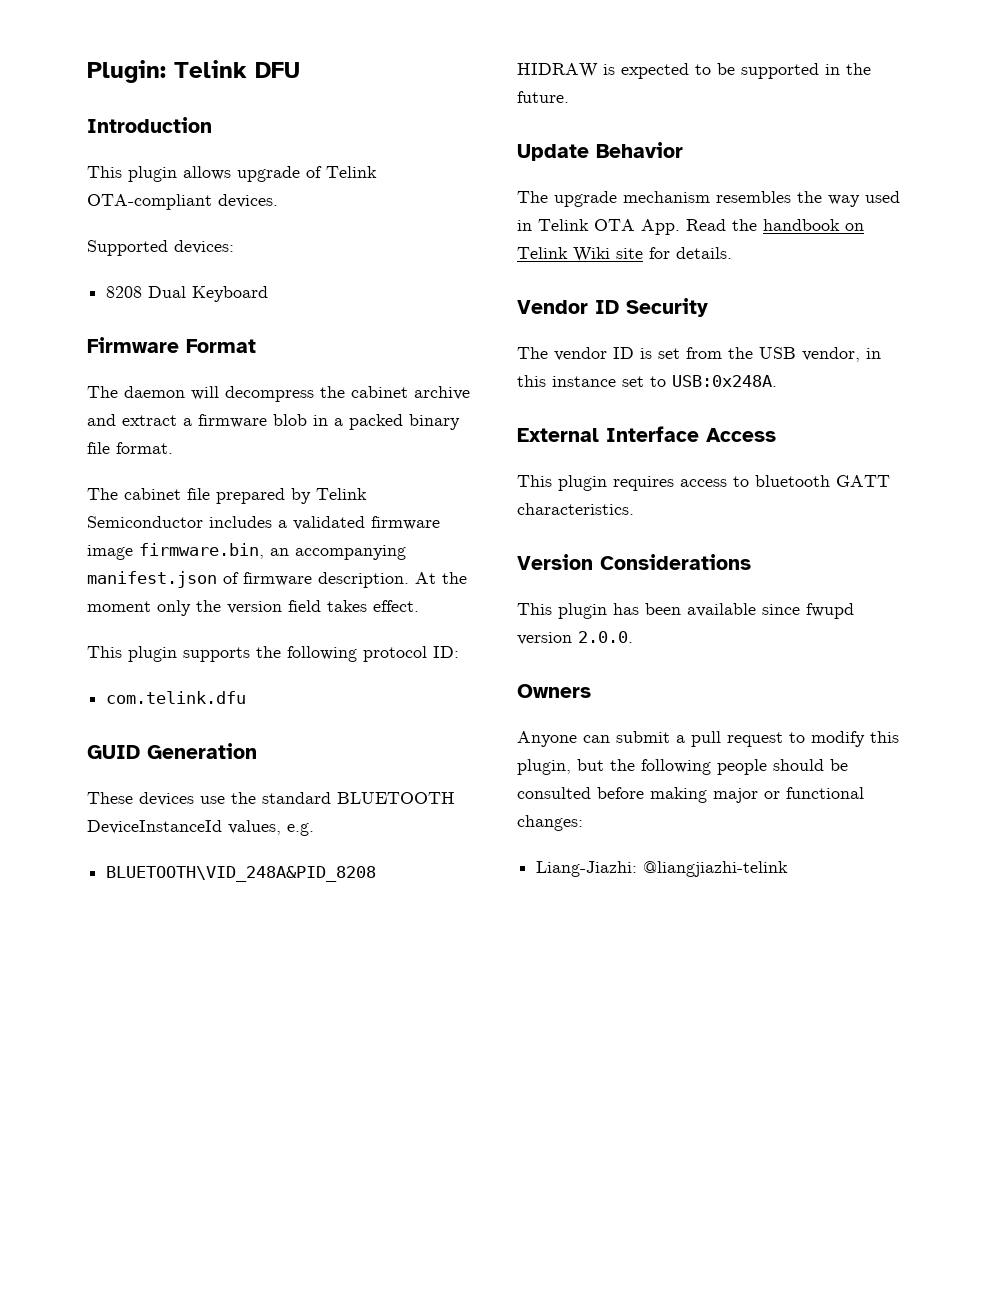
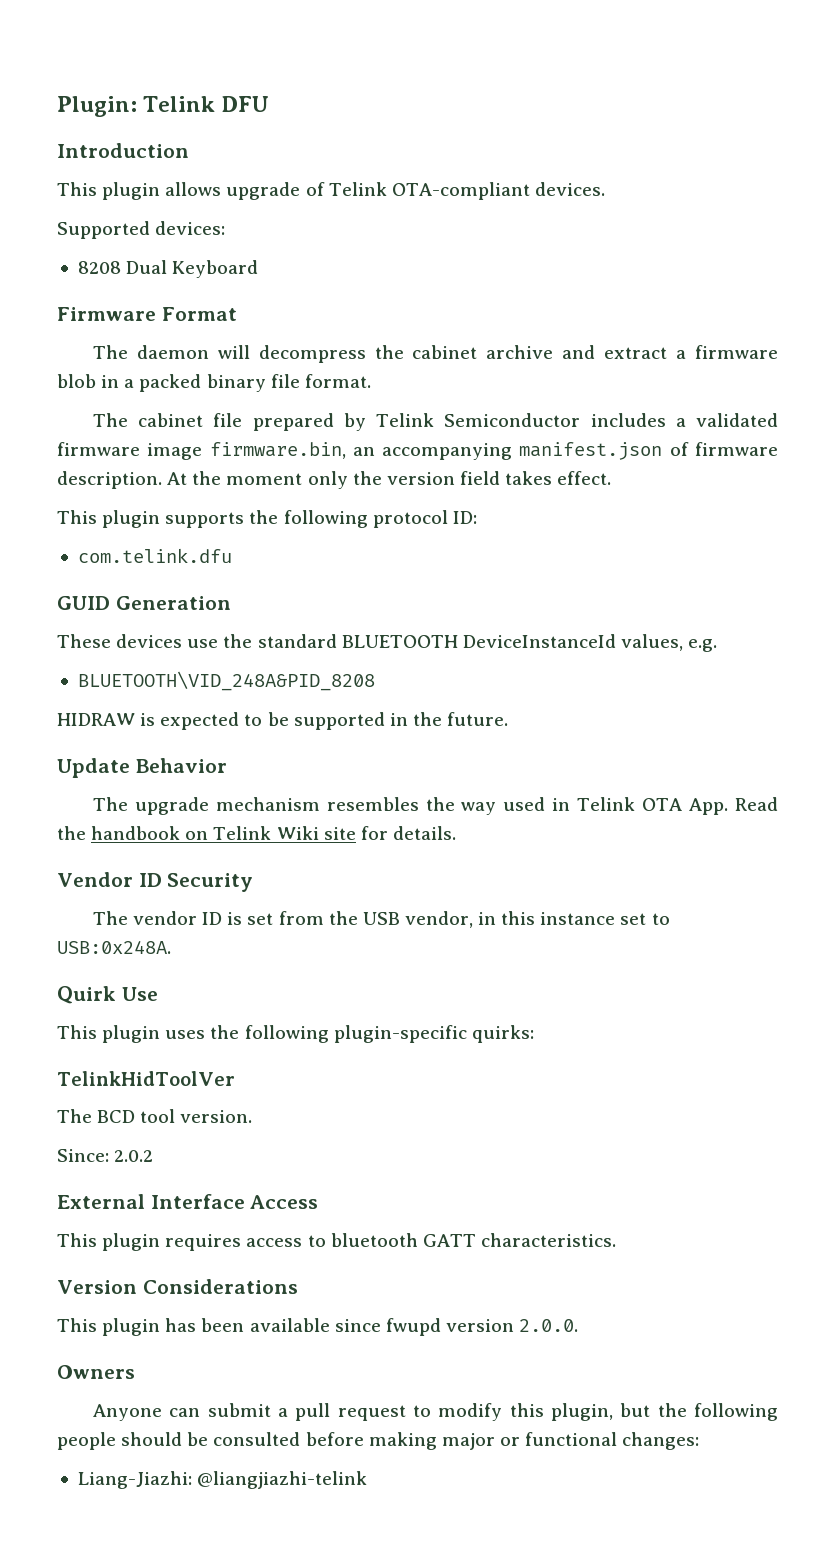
(777, 381) none -> [57,986,158,1004] [57,1025,534,1043] [57,1071,235,1086] [57,1109,253,1123] [57,1149,154,1162] // Quirk Use // This plugin uses the following plugin-specific quirks: // TelinkHidToolVer // The BCD tool version. // Since: 2.0.2

